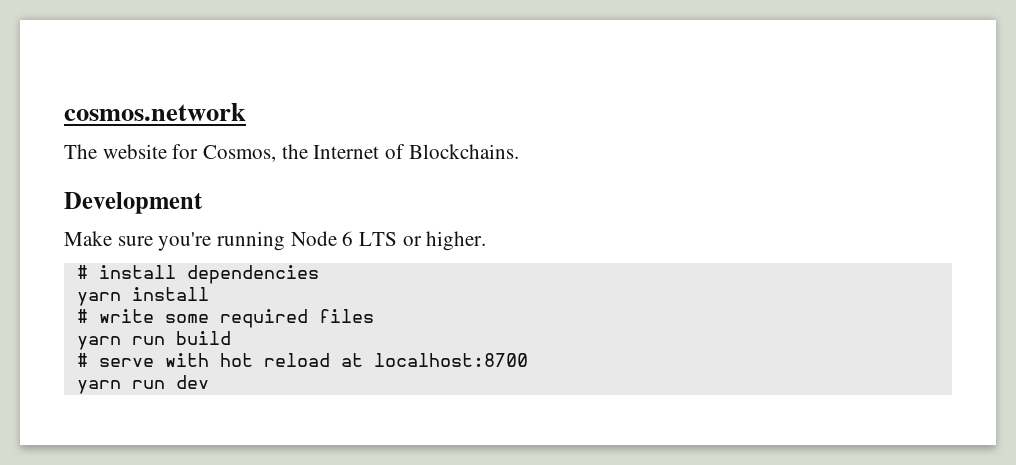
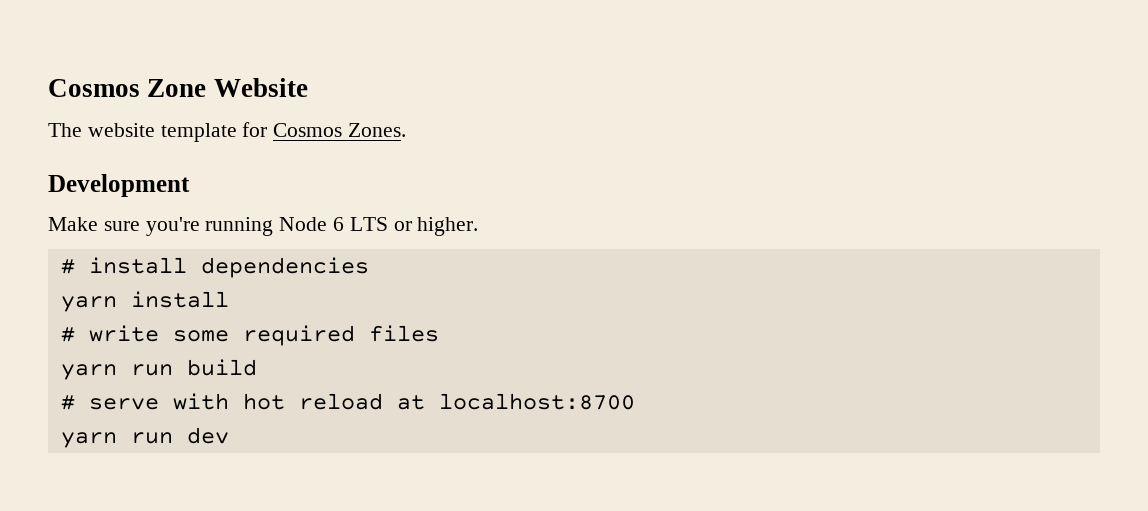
[64,103,246,121] cosmos.network -> [48,78,308,97] Cosmos Zone Website
[172,144,519,162] for Cosmos, the Internet of Blockchains. -> [160,122,407,142] template for Cosmos Zones.

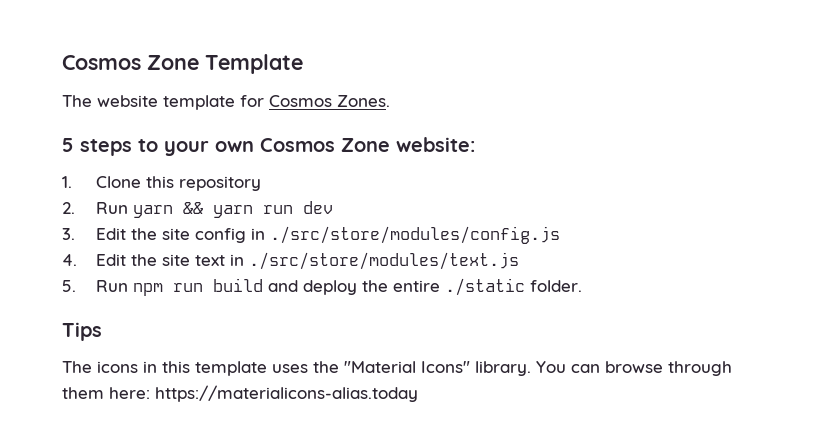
[48,78,308,97] Cosmos Zone Website -> [62,54,303,74] Cosmos Zone Template
[48,174,190,197] [48,217,479,236] [60,257,369,278] [60,291,229,312] [60,325,439,346] [60,359,257,380] [60,393,635,410] [60,427,229,448] Development // Make sure you're running Node 6 LTS or higher. // # install dependencies // yarn install // # write some required files // yarn run build // # serve with hot reload at localhost:8700 // yarn run dev -> [62,137,475,156] [62,176,261,191] [62,201,333,218] [62,226,560,244] [62,252,519,270] [62,278,582,296] [62,322,102,341] [62,361,732,376] [62,385,418,402] 5 steps to your own Cosmos Zone website: // 1. Clone this repository // 2. Run yarn && yarn run dev // 3. Edit the site config in ./src/store/modules/config.js // 4. Edit the site text in ./src/store/modules/text.js // 5. Run npm run build and deploy the entire ./static folder. // Tips // The icons in this template uses the "Material Icons" library. You can browse through them here: https://materialicons-alias.today

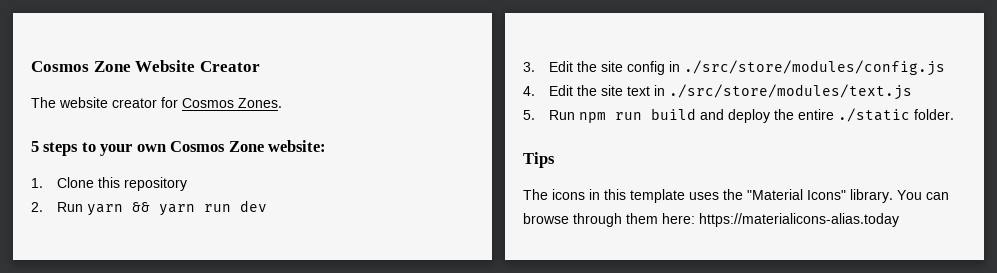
[62,54,303,74] Cosmos Zone Template -> [31,60,260,72] Cosmos Zone Website Creator
[163,95,235,110] template -> [112,98,157,108] creator

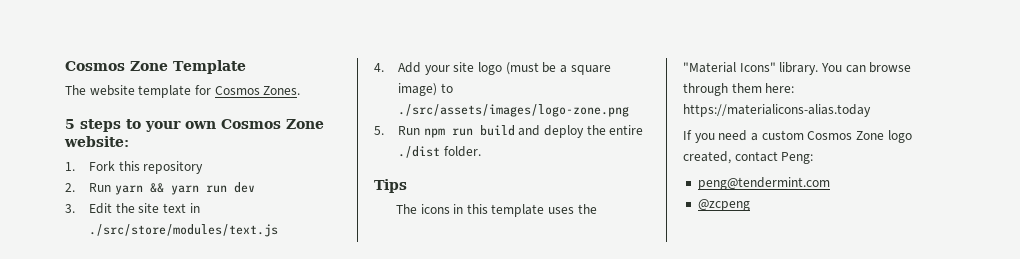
[31,60,260,72] Cosmos Zone Website Creator -> [65,60,246,74] Cosmos Zone Template
[112,98,157,108] creator -> [138,85,192,98] template
[57,177,95,188] Clone -> [89,161,116,171] Fork
[627,60,946,76] [523,84,913,100] config in ./src/store/modules/config.js // 4. Edit the site text in ./src/store/modules/text.js -> [163,203,200,213] [89,224,279,237] [374,62,611,75] [398,83,453,96] [398,104,630,117] text in ./src/store/modules/text.js // 4. Add your site logo (must be a square image) to ./src/assets/images/logo-zone.png
[838,108,911,122] ./static -> [398,146,441,158] ./dist
(899, 220) none -> [683,130,912,143] [683,151,814,164] [697,177,830,190] [697,199,750,211] // If you need a custom Cosmos Zone logo created, contact Peng: // peng@tendermint.com // @zcpeng

